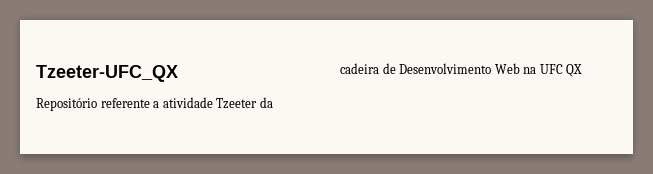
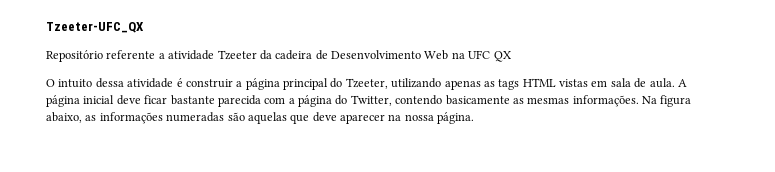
(583, 70) none -> [46,78,687,90] [46,95,692,107] [46,112,475,124] // O intuito dessa atividade é construir a página principal do Tzeeter, utilizando apenas as tags HTML vistas em sala de aula. A página inicial deve ficar bastante parecida com a página do Twitter, contendo basicamente as mesmas informações. Na figura abaixo, as informações numeradas são aquelas que deve aparecer na nossa página.

